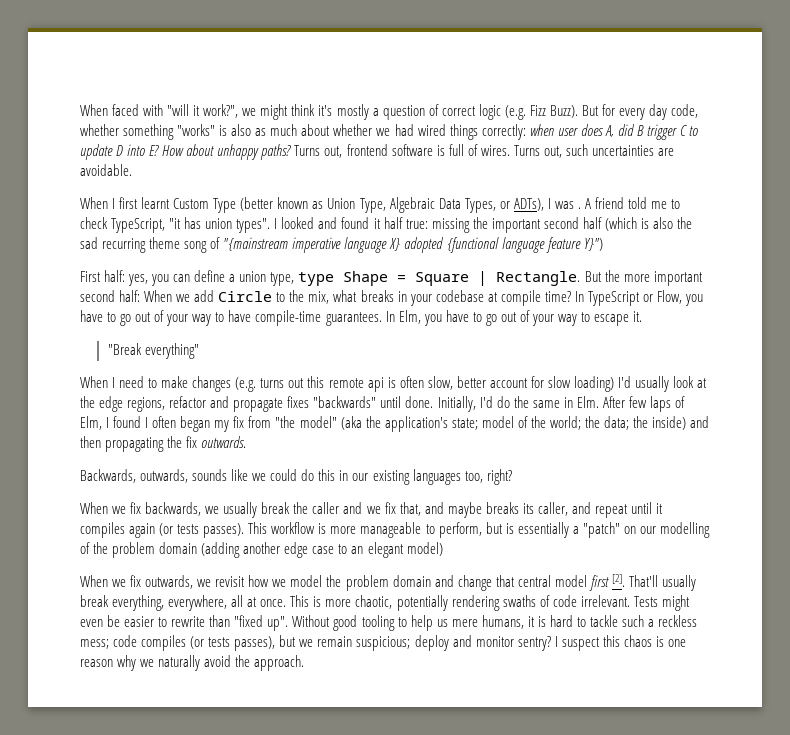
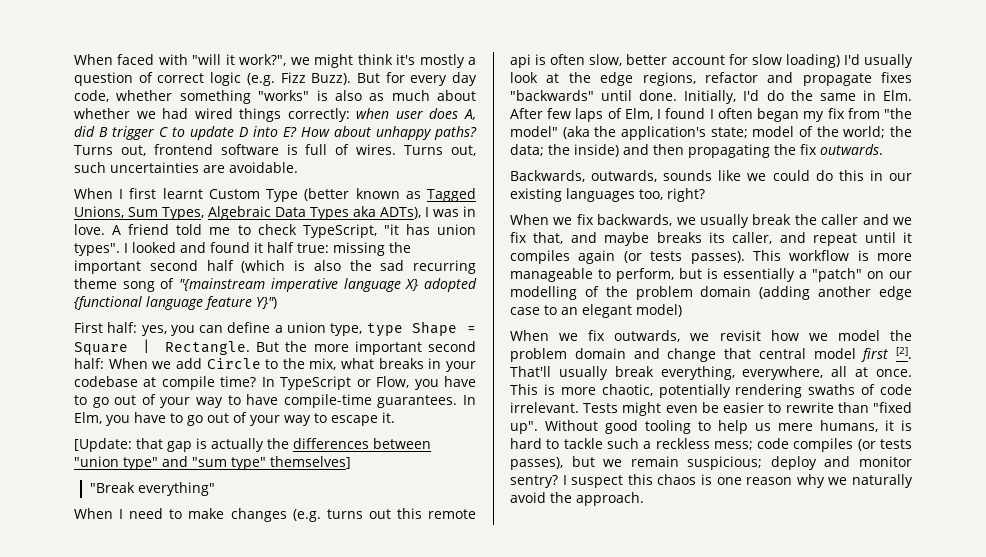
[327,197,510,213] Union Type, Algebraic Data Types, or -> [427,188,477,202] [74,206,376,220] Tagged Unions, Sum Types, Algebraic Data Types aka
[577,207,581,209] . -> [463,206,476,217] [74,224,105,235] in love.
(643, 316) none -> [74,438,431,452] [74,456,351,470] // [Update: that gap is actually the differences between "union type" and "sum type" themselves]

